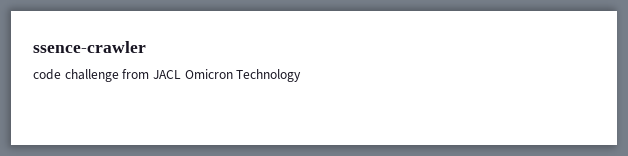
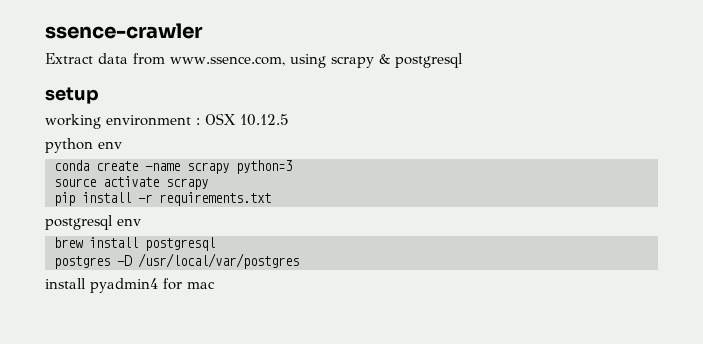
[33,69,302,82] code challenge from JACL Omicron Technology -> [45,53,463,68] [45,87,99,104] [45,113,289,129] [45,138,122,153] [54,160,292,174] [54,176,208,190] [54,192,271,206] [45,215,141,230] [54,237,215,251] [54,253,299,269] [45,278,215,293] Extract data from www.ssence.com, using scrapy & postgresql // setup // working environment : OSX 10.12.5 // python env // conda create -name scrapy python=3 // source activate scrapy // pip install -r requirements.txt // postgresql env // brew install postgresql // postgres -D /usr/local/var/postgres // install pyadmin4 for mac

